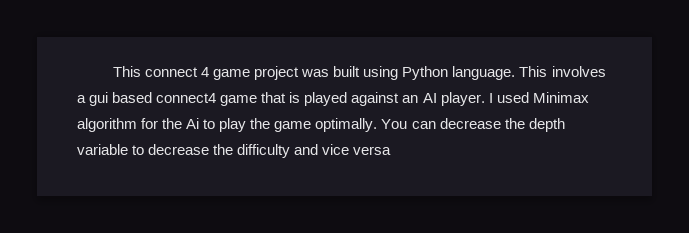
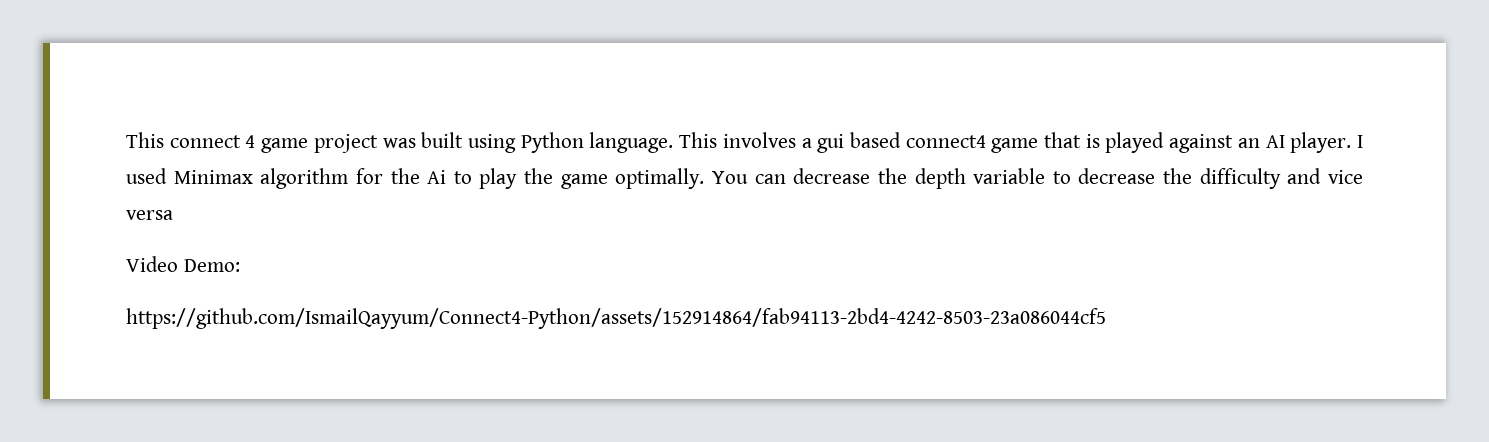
(392, 150) none -> [126,256,240,272] [126,308,1106,329] // Video Demo: // https://github.com/IsmailQayyum/Connect4-Python/assets/152914864/fab94113-2bd4-4242-8503-23a086044cf5

